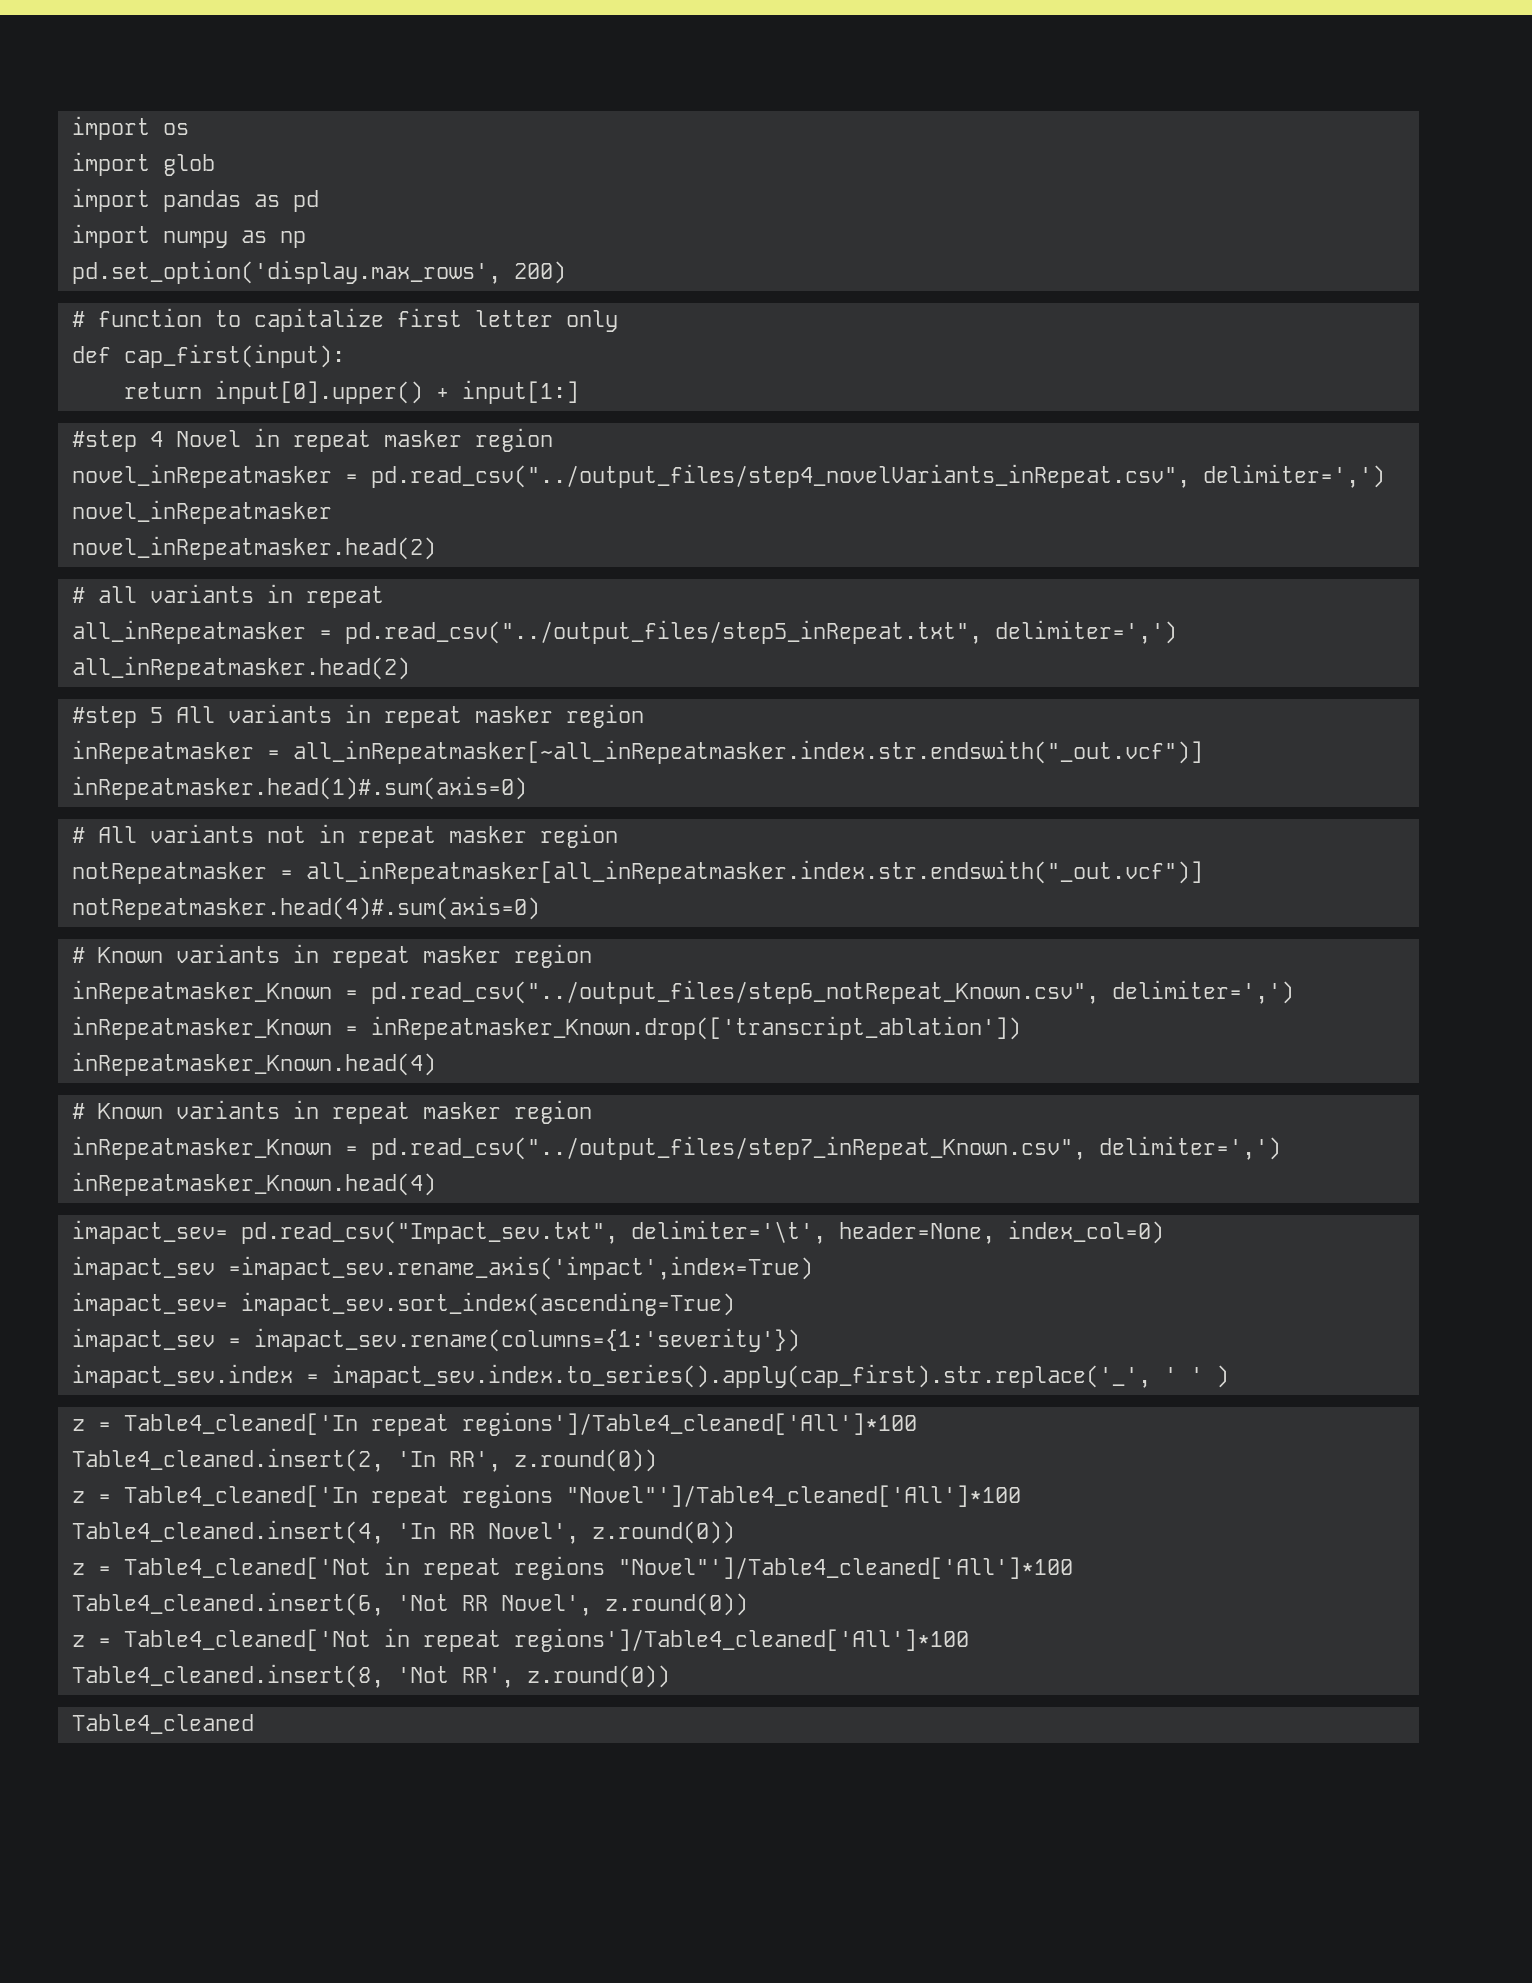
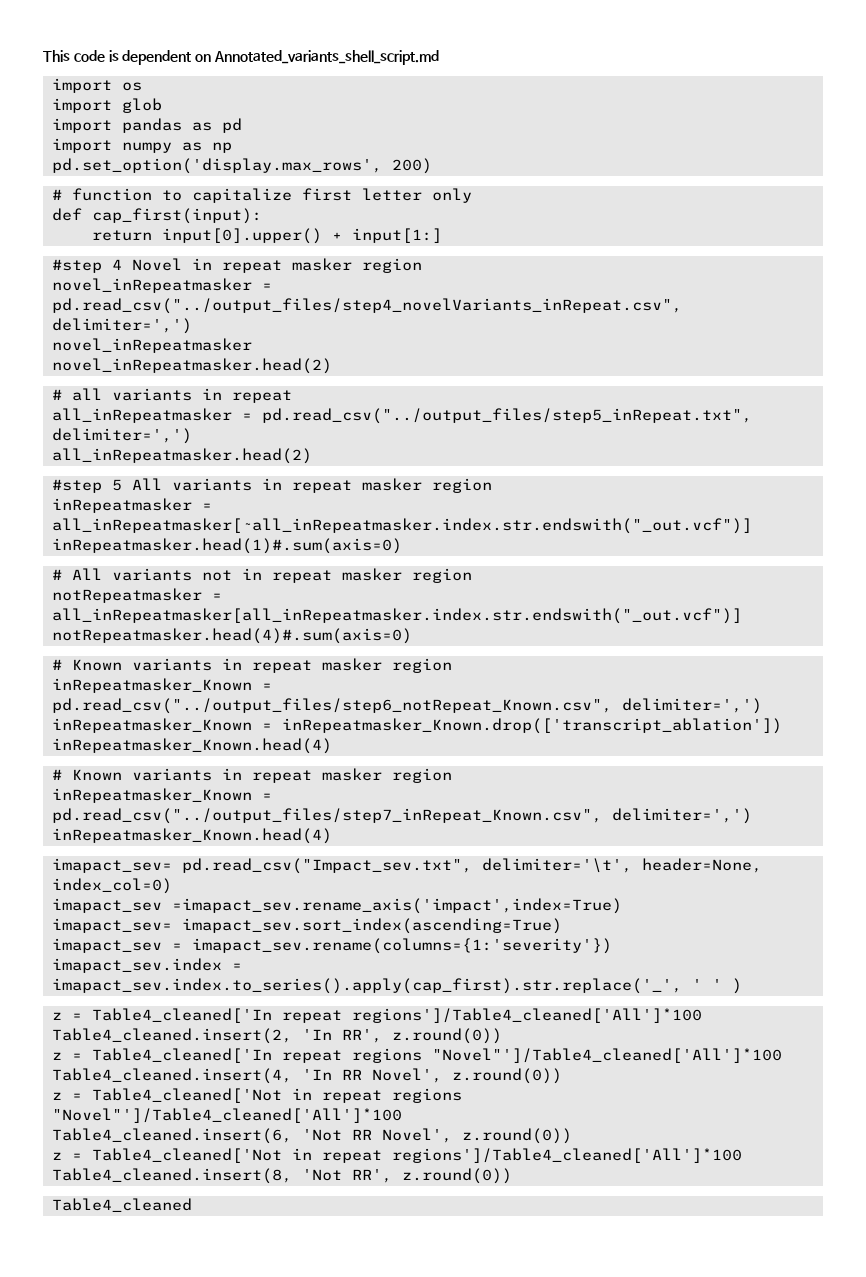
(72, 128) none -> [43,50,439,65] This code is dependent on Annotated_variants_shell_script.md //

